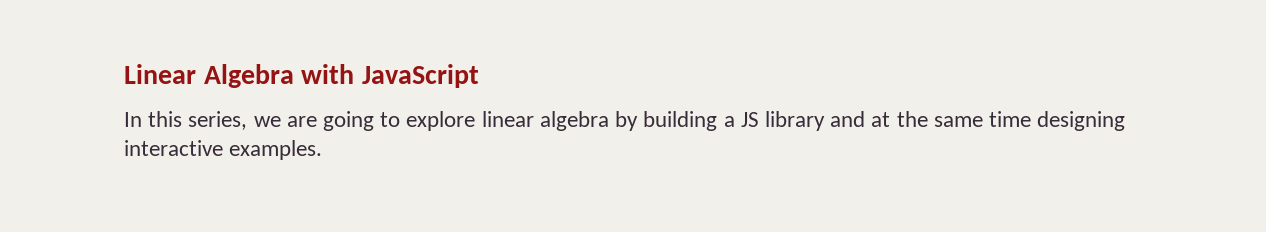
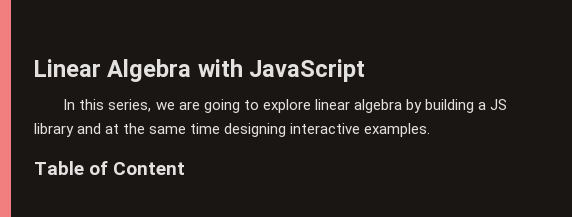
(323, 150) none -> [34,161,186,175] // Table of Content

